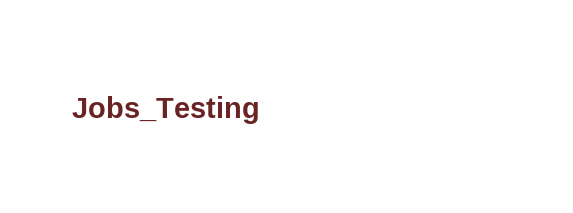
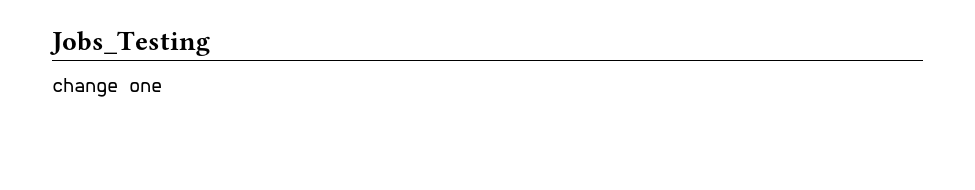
(260, 110) none -> [52,78,162,97] // change one

